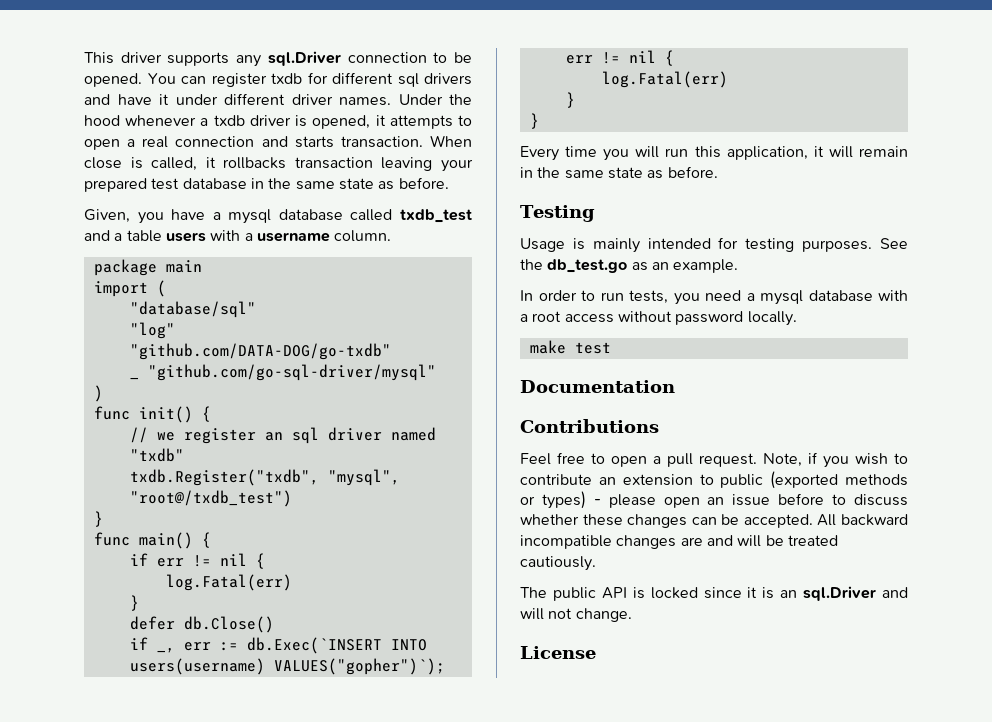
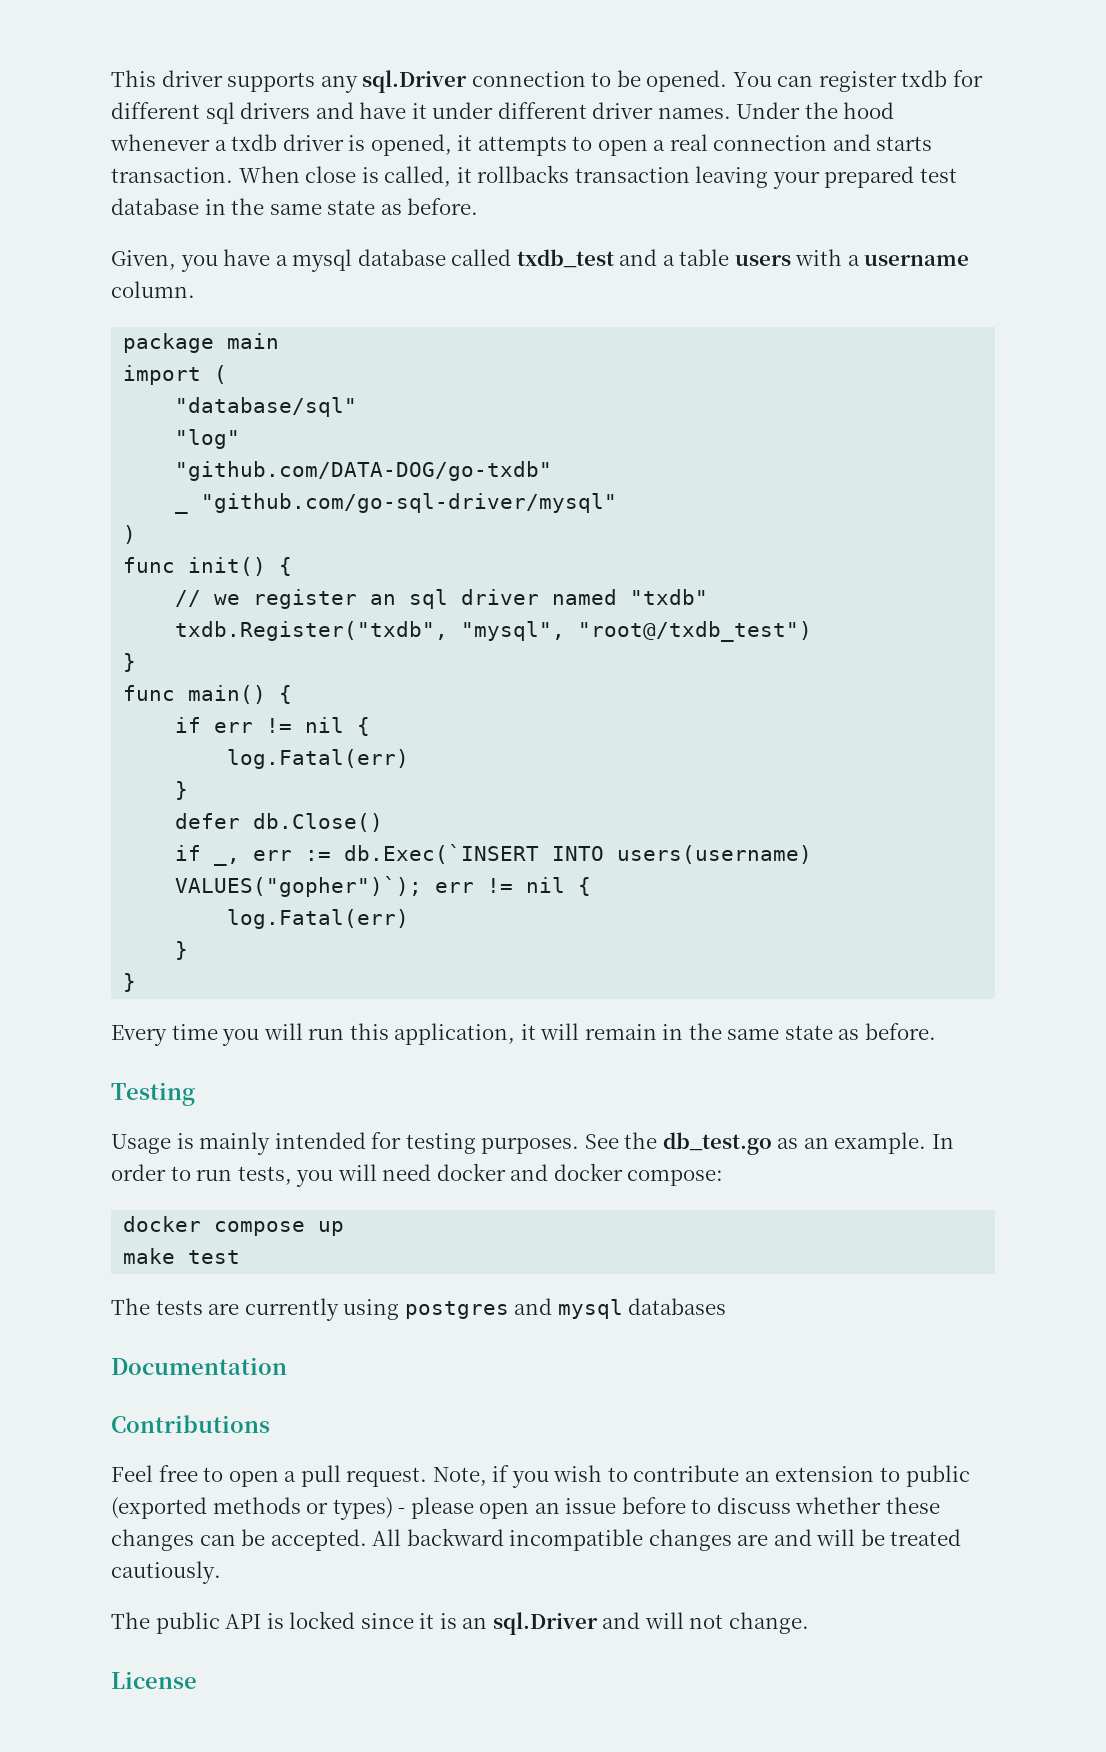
(739, 266) // -> (927, 1143) none
[705,290,908,305] [520,311,797,326] [529,340,611,354] need a mysql database with a root access without password locally. // make test -> [337,1163,724,1186] [123,1216,345,1236] [123,1248,241,1264] [111,1298,727,1321] will need docker and docker compose: // docker compose up // make test // The tests are currently using postgres and mysql databases

